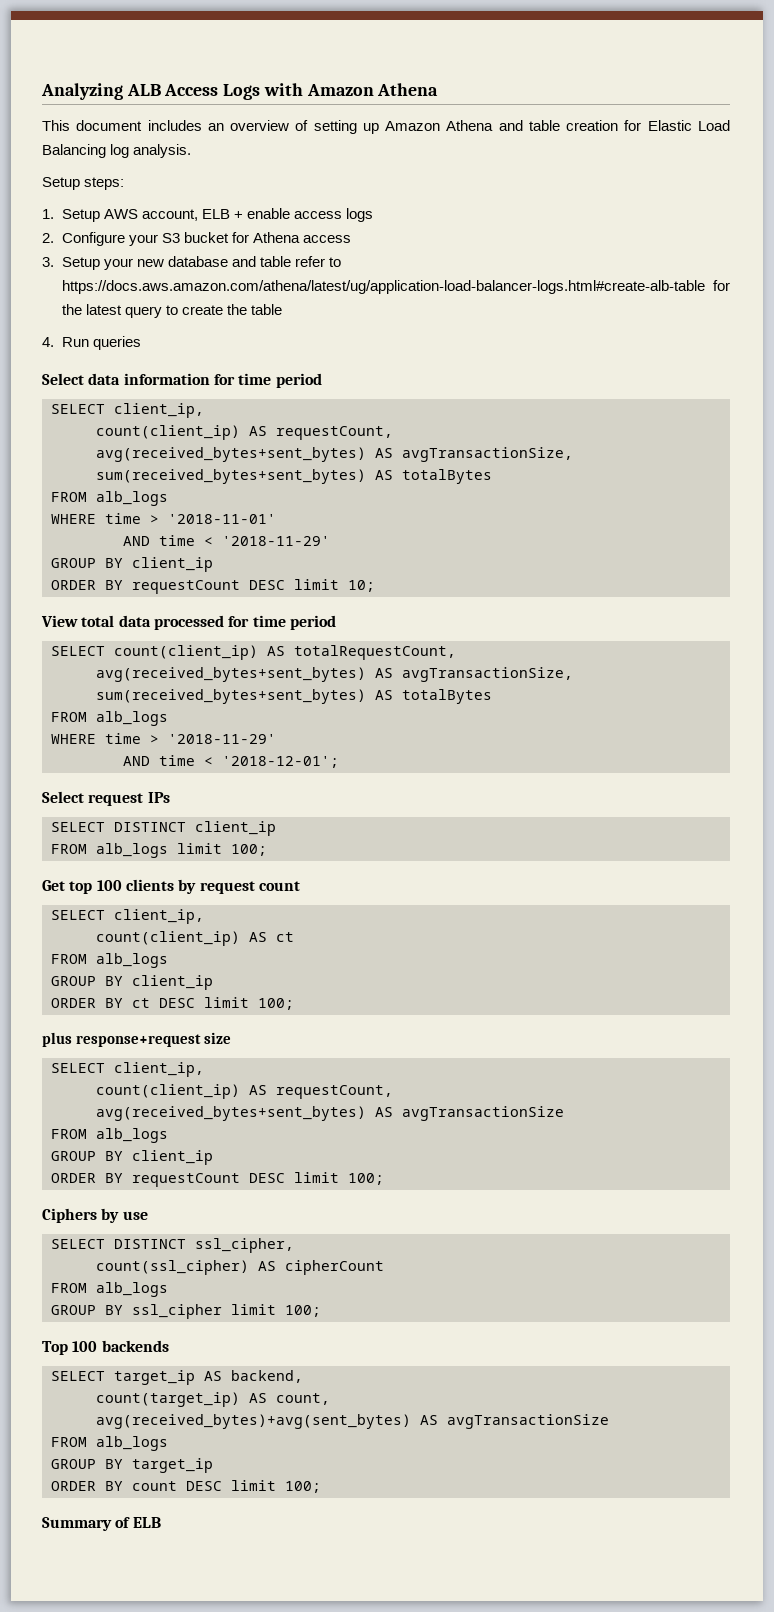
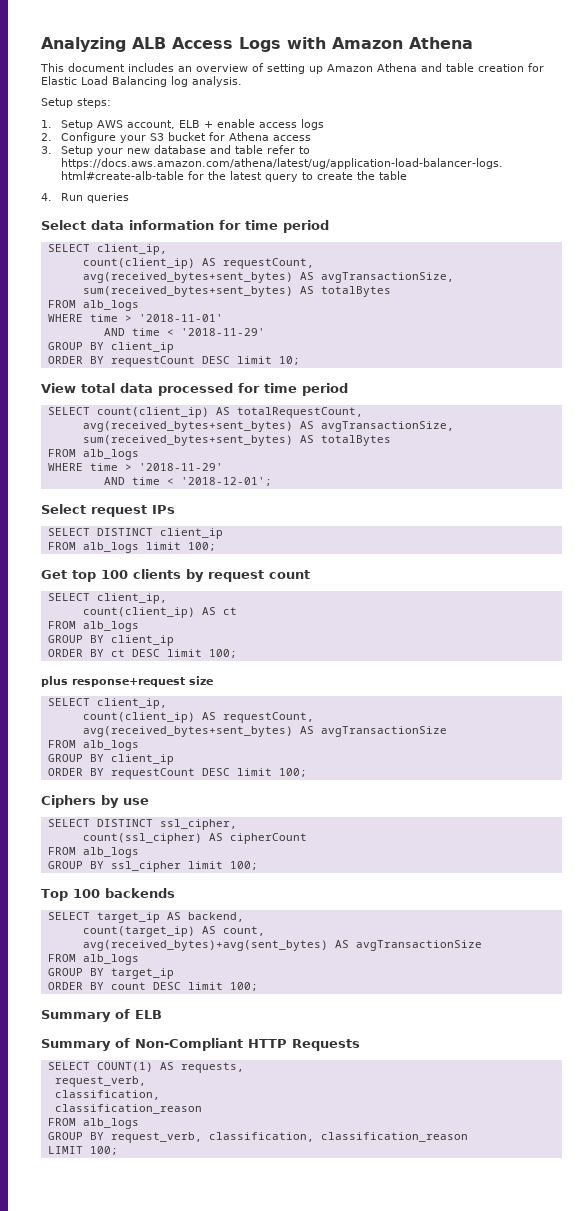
(161, 1522) none -> [41,1038,360,1051] [47,1062,244,1073] [54,1076,146,1087] [54,1090,160,1100] [54,1104,202,1114] [47,1118,139,1129] [47,1132,468,1143] [47,1146,118,1155] // Summary of Non-Compliant HTTP Requests // SELECT COUNT(1) AS requests, // request_verb, // classification, // classification_reason // FROM alb_logs // GROUP BY request_verb, classification, classification_reason // LIMIT 100;

